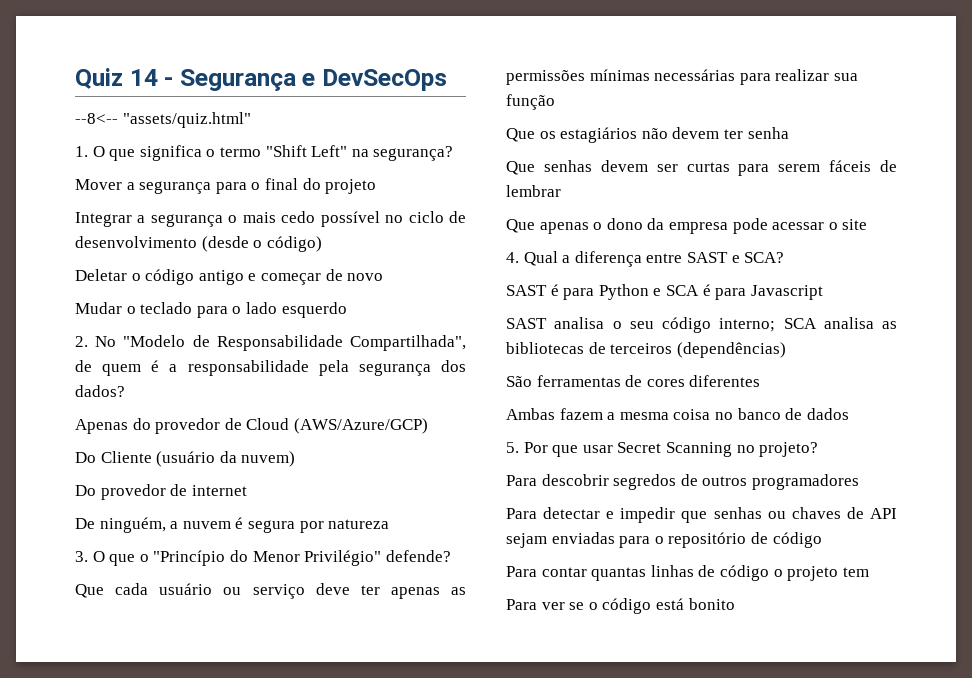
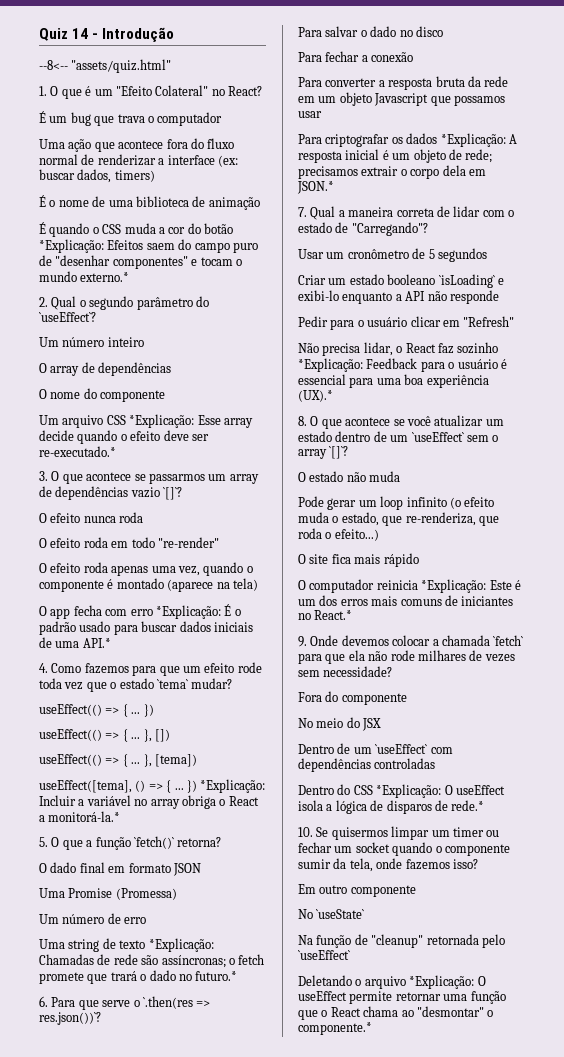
[179,69,448,91] Segurança e DevSecOps -> [102,27,175,42] Introdução
[139,145,454,161] [75,178,377,194] [75,211,467,227] [75,236,322,252] [75,269,384,285] [75,302,347,318] [75,335,466,351] [75,360,466,376] [75,385,125,397] [75,418,428,434] [75,451,296,467] [75,484,247,500] [75,517,390,533] [75,550,451,566] [75,583,466,599] [506,69,858,85] [506,94,555,110] [506,127,789,143] [506,160,897,176] [506,185,561,197] [506,218,868,234] [506,251,785,267] [506,284,823,300] [506,317,897,333] [506,342,786,358] [506,375,761,387] [506,408,849,420] [506,442,819,457] [506,474,859,490] [506,507,897,523] [506,532,822,548] [506,565,869,581] [506,598,735,614] significa o termo "Shift Left" na segurança? // Mover a segurança para o final do projeto // Integrar a segurança o mais cedo possível no ciclo de desenvolvimento (desde o código) // Deletar o código antigo e começar de novo // Mudar o teclado para o lado esquerdo // 2. No "Modelo de Responsabilidade Compartilhada", de quem é a responsabilidade pela segurança dos dados? // Apenas do provedor de Cloud (AWS/Azure/GCP) // Do Cliente (usuário da nuvem) // Do provedor de internet // De ninguém, a nuvem é segura por natureza // 3. O que o "Princípio do Menor Privilégio" defende? // Que cada usuário ou serviço deve ter apenas as permissões mínimas necessárias para realizar sua função // Que os estagiários não devem ter senha // Que senhas devem ser curtas para serem fáceis de lembrar // Que apenas o dono da empresa pode acessar o site // 4. Qual a diferença entre SAST e SCA? // SAST é para Python e SCA é para Javascript // SAST analisa o seu código interno; SCA analisa as bibliotecas de terceiros (dependências) // São ferramentas de cores diferentes // Ambas fazem a mesma coisa no banco de dados // 5. Por que usar Secret Scanning no projeto? // Para descobrir segredos de outros programadores // Para detectar e impedir que senhas ou chaves de API sejam enviadas para o repositório de código // Para contar quantas linhas de código o projeto tem // Para ver se o código está bonito -> [85,85,262,96] [39,111,223,126] [39,138,235,152] [39,154,238,167] [39,169,155,183] [39,195,260,210] [39,222,233,237] [39,239,258,253] [39,255,242,269] [39,271,130,282] [39,296,209,310] [39,312,96,322] [39,337,144,347] [39,362,172,376] [39,388,166,402] [39,414,253,428] [39,430,209,444] [39,446,116,457] [39,471,259,484] [39,486,183,500] [39,512,144,523] [39,537,219,548] [39,562,253,576] [39,578,258,592] [39,604,241,619] [39,621,253,635] [39,637,111,648] [39,662,262,676] [39,678,233,692] [39,704,154,717] [39,729,170,742] [39,754,197,767] [39,779,266,793] [39,795,259,809] [39,811,121,822] [39,836,222,850] [39,862,201,876] [39,888,177,900] [39,913,147,924] [39,938,214,952] [39,954,265,968] [39,970,238,984] [39,996,211,1010] [39,1012,101,1025] [298,26,443,37] [298,51,414,62] [298,76,509,90] [298,92,505,106] [298,111,322,118] [298,133,517,147] [298,149,493,163] [298,165,486,179] [297,181,334,194] [298,206,514,220] [298,222,428,236] [298,248,487,262] [298,274,504,288] [298,290,499,304] [298,316,515,330] [298,342,499,356] [298,358,507,372] [298,374,489,388] [298,390,333,402] [298,415,504,429] [298,431,499,442] [298,446,349,459] [298,471,401,482] [298,496,495,510] [298,512,499,526] [298,528,379,541] [298,553,419,567] [298,579,521,593] [298,595,514,606] [298,610,353,620] [298,635,524,647] [298,650,515,664] [298,666,393,677] [298,691,407,705] [298,717,382,731] [298,743,453,754] [298,758,436,772] [298,784,505,798] [298,800,485,814] [298,826,500,840] [298,842,510,856] [298,858,478,872] [298,884,416,897] [298,909,365,919] [298,934,505,948] [298,950,350,960] [298,975,486,989] [298,991,506,1004] [298,1006,494,1020] [298,1022,372,1035] é um "Efeito Colateral" no React? // É um bug que trava o computador // Uma ação que acontece fora do fluxo normal de renderizar a interface (ex: buscar dados, timers) // É o nome de uma biblioteca de animação // É quando o CSS muda a cor do botão *Explicação: Efeitos saem do campo puro de "desenhar componentes" e tocam o mundo externo.* // 2. Qual o segundo parâmetro do `useEffect`? // Um número inteiro // O array de dependências // O nome do componente // Um arquivo CSS *Explicação: Esse array decide quando o efeito deve ser re-executado.* // 3. O que acontece se passarmos um array de dependências vazio `[]`? // O efeito nunca roda // O efeito roda em todo "re-render" // O efeito roda apenas uma vez, quando o componente é montado (aparece na tela) // O app fecha com erro *Explicação: É o padrão usado para buscar dados iniciais de uma API.* // 4. Como fazemos para que um efeito rode toda vez que o estado `tema` mudar? // useEffect(() => { ... }) // useEffect(() => { ... }, []) // useEffect(() => { ... }, [tema]) // useEffect([tema], () => { ... }) *Explicação: Incluir a variável no array obriga o React a monitorá-la.* // 5. O que a função `fetch()` retorna? // O dado final em formato JSON // Uma Promise (Promessa) // Um número de erro // Uma string de texto *Explicação: Chamadas de rede são assíncronas; o fetch promete que trará o dado no futuro.* // 6. Para que serve o `.then(res => res.json())`? // Para salvar o dado no disco // Para fechar a conexão // Para converter a resposta bruta da rede em um objeto Javascript que possamos usar // Para criptografar os dados *Explicação: A resposta inicial é um objeto de rede; precisamos extrair o corpo dela em JSON.* // 7. Qual a maneira correta de lidar com o estado de "Carregando"? // Usar um cronômetro de 5 segundos // Criar um estado booleano `isLoading` e exibi-lo enquanto a API não responde // Pedir para o usuário clicar em "Refresh" // Não precisa lidar, o React faz sozinho *Explicação: Feedback para o usuário é essencial para uma boa experiência (UX).* // 8. O que acontece se você atualizar um estado dentro de um `useEffect` sem o array `[]`? // O estado não muda // Pode gerar um loop infinito (o efeito muda o estado, que re-renderiza, que roda o efeito...) // O site fica mais rápido // O computador reinicia *Explicação: Este é um dos erros mais comuns de iniciantes no React.* // 9. Onde devemos colocar a chamada `fetch` para que ela não rode milhares de vezes sem necessidade? // Fora do componente // No meio do JSX // Dentro de um `useEffect` com dependências controladas // Dentro do CSS *Explicação: O useEffect isola a lógica de disparos de rede.* // 10. Se quisermos limpar um timer ou fechar um socket quando o componente sumir da tela, onde fazemos isso? // Em outro componente // No `useState` // Na função de "cleanup" retornada pelo `useEffect` // Deletando o arquivo *Explicação: O useEffect permite retornar uma função que o React chama ao "desmontar" o componente.*

